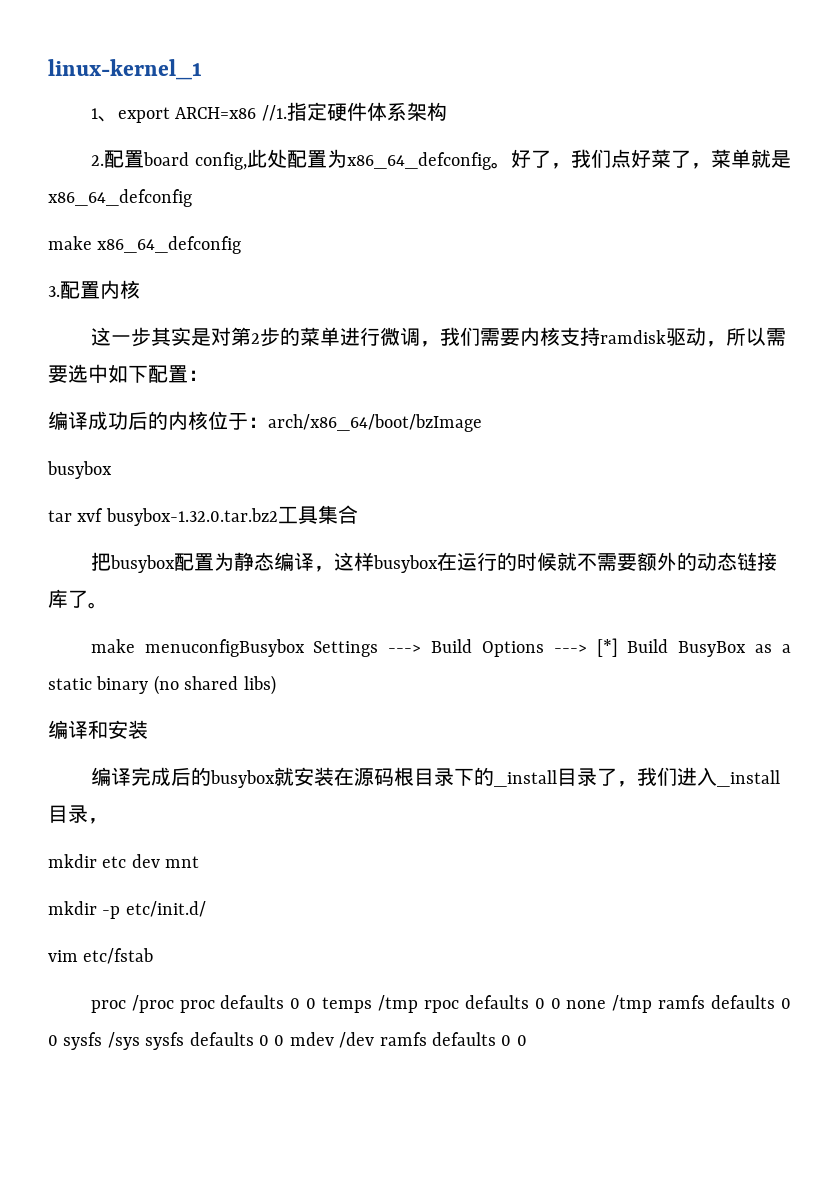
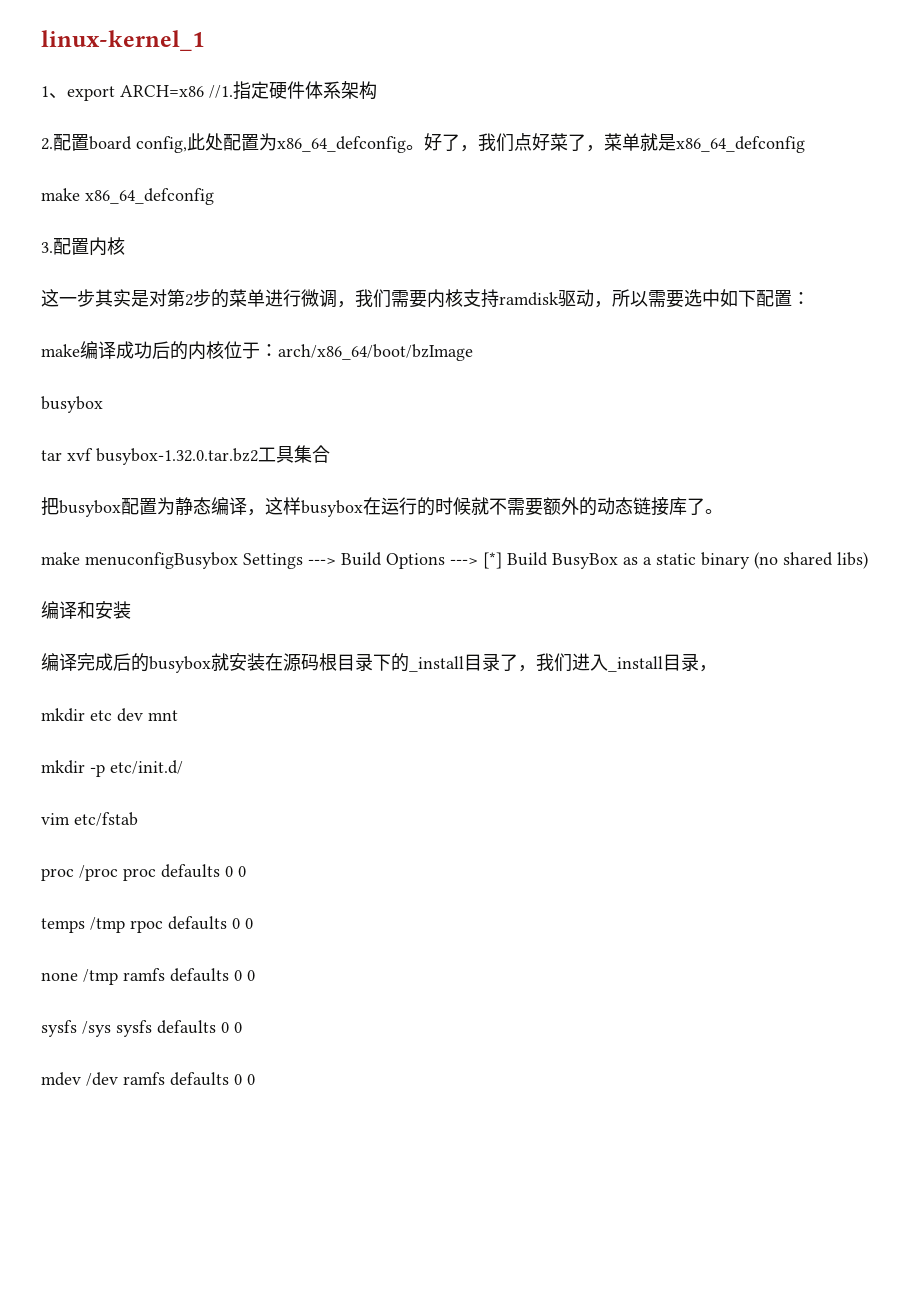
(208, 375) none -> [41,344,80,357] make
(317, 1003) none -> (246, 871) //
(561, 1003) none -> (253, 923) //
(58, 1040) none -> (255, 975) //
(285, 1040) none -> (242, 1027) //

